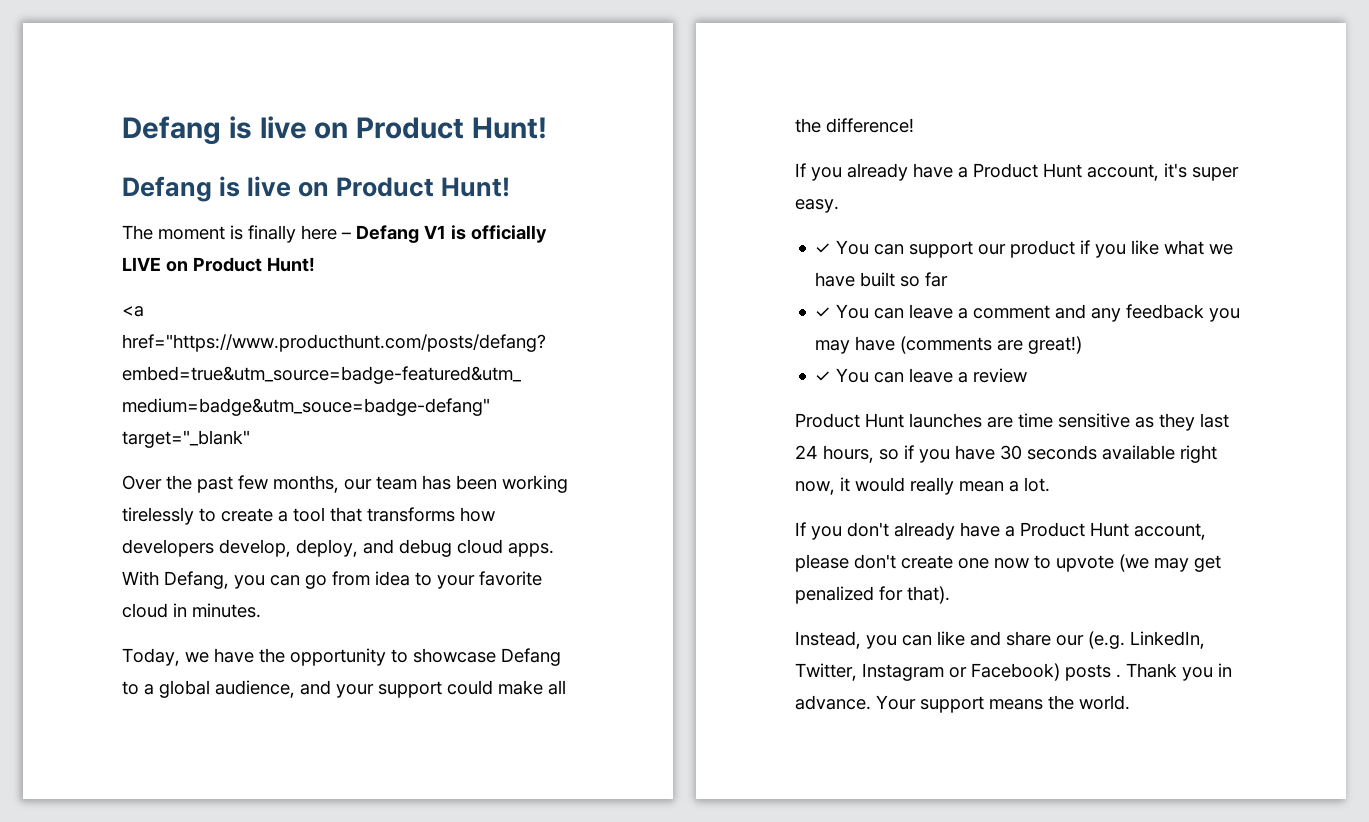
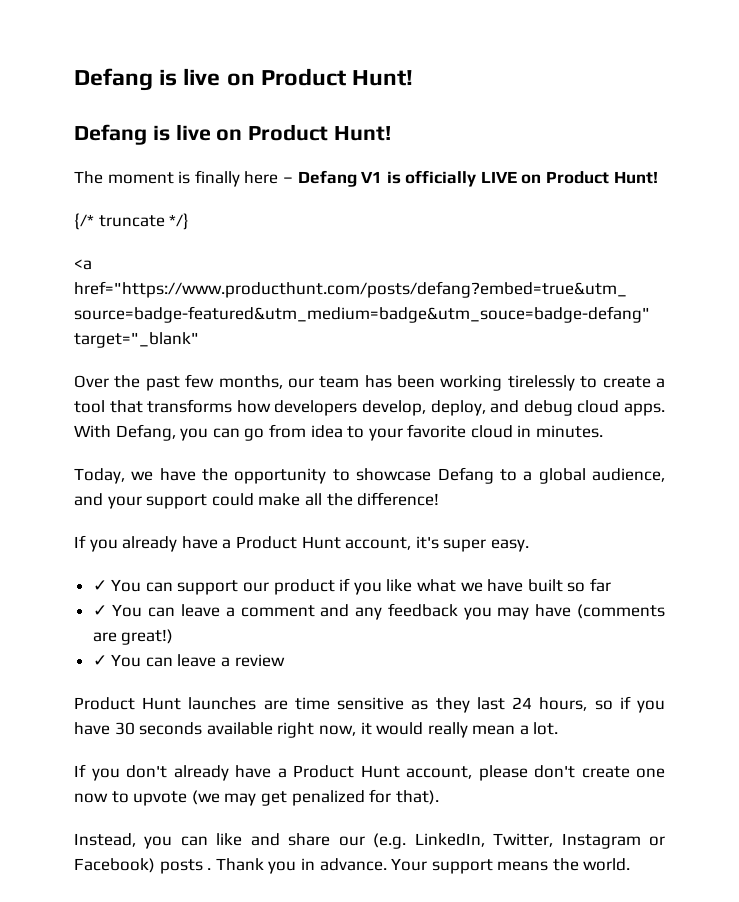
(315, 264) none -> [74,213,190,230] // {/* truncate */}

